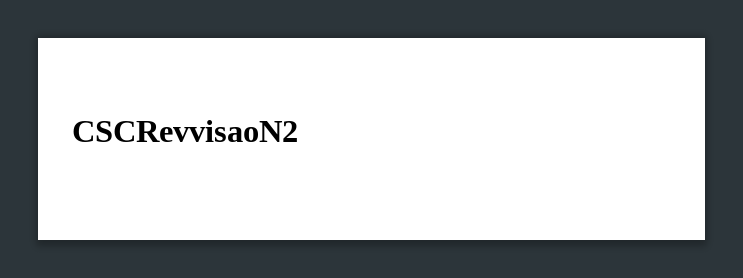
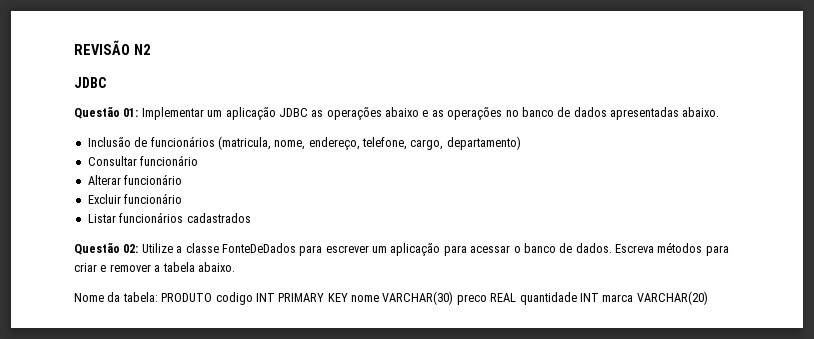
[72,120,298,142] CSCRevvisaoN2 -> [74,40,150,55] [74,77,106,88] [74,106,720,120] [87,136,521,150] [87,155,199,166] [87,174,183,185] [87,193,183,204] [87,212,251,223] [74,242,729,256] [74,262,235,272] [74,291,708,305] REVISÃO N2 // JDBC // Questão 01: Implementar um aplicação JDBC as operações abaixo e as operações no banco de dados apresentadas abaixo. // Inclusão de funcionários (matricula, nome, endereço, telefone, cargo, departamento) // Consultar funcionário // Alterar funcionário // Excluir funcionário // Listar funcionários cadastrados // Questão 02: Utilize a classe FonteDeDados para escrever um aplicação para acessar o banco de dados. Escreva métodos para criar e remover a tabela abaixo. // Nome da tabela: PRODUTO codigo INT PRIMARY KEY nome VARCHAR(30) preco REAL quantidade INT marca VARCHAR(20)

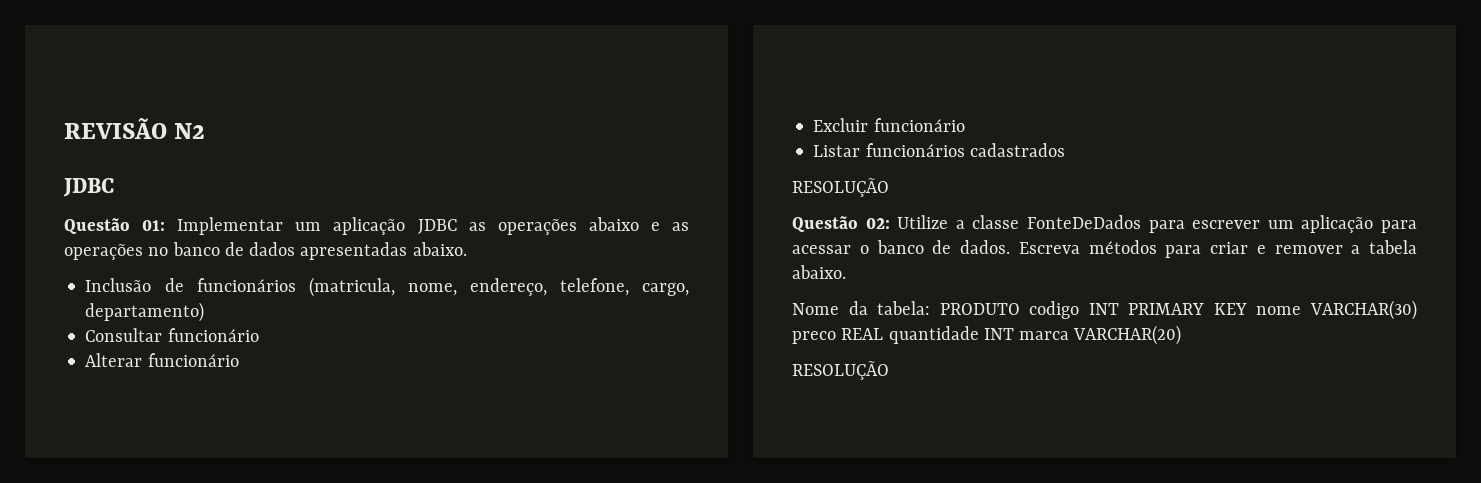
(251, 218) none -> [792,178,889,197] // RESOLUÇÃO
(708, 298) none -> [792,361,889,380] // RESOLUÇÃO

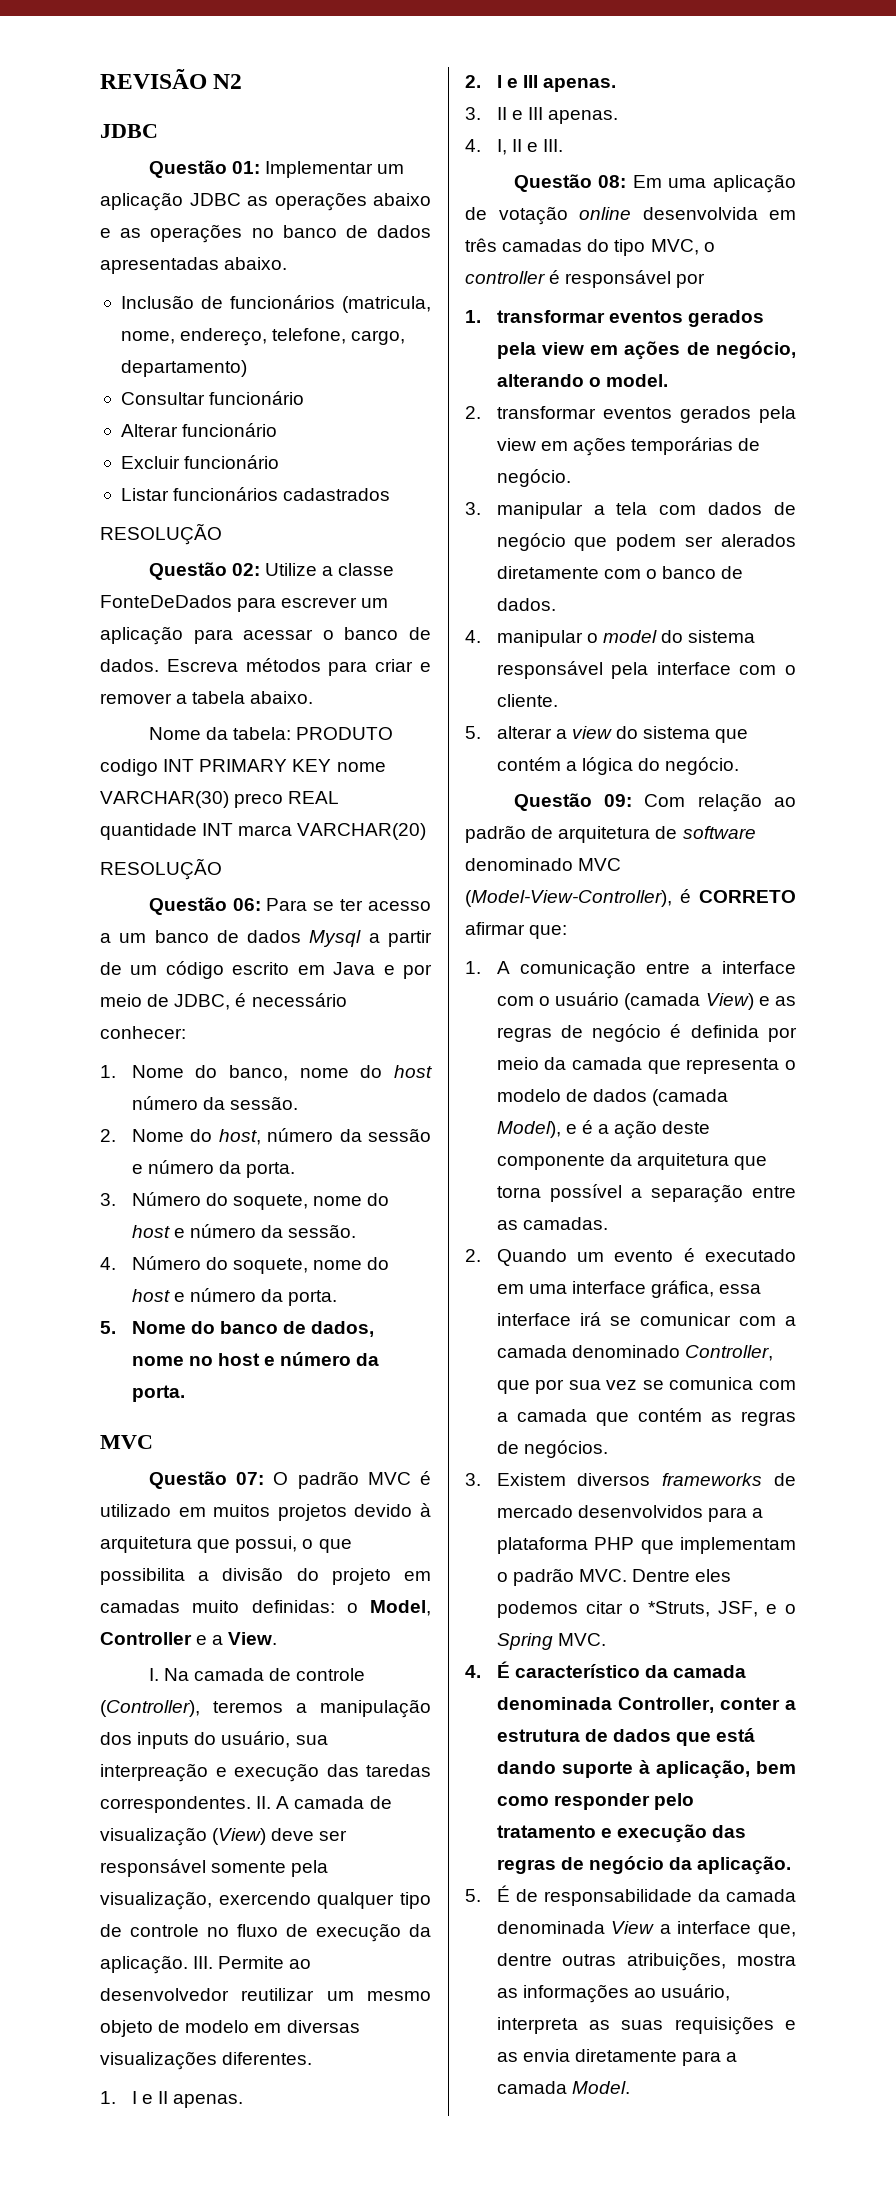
(889, 370) none -> [148,897,432,915] [100,930,432,947] [100,961,432,979] [100,993,347,1010] [100,1026,186,1039] [100,1065,433,1081] [131,1096,298,1110] [100,1128,432,1145] [131,1160,296,1178] [100,1192,390,1210] [131,1224,357,1238] [100,1256,390,1274] [131,1288,338,1306] [100,1321,375,1337] [131,1352,380,1366] [131,1385,185,1402] [100,1435,153,1449] [148,1471,431,1489] [100,1503,431,1521] [100,1536,352,1553] [100,1567,432,1585] [100,1600,431,1616] [100,1632,278,1645] [148,1668,366,1681] [100,1699,431,1718] [100,1731,328,1749] [100,1763,431,1782] [100,1796,392,1813] [100,1827,348,1846] [100,1859,329,1877] [100,1891,432,1910] [100,1923,431,1942] [100,1955,312,1974] [100,1988,431,2001] [100,2020,360,2037] [100,2051,313,2070] [100,2091,244,2108] [465,75,617,92] [465,107,619,124] [465,139,564,155] [513,174,796,193] [465,206,796,225] [465,238,715,256] [465,270,706,288] [465,310,764,327] [496,341,796,360] [496,374,668,387] [465,406,796,423] [496,437,761,456] [496,469,571,487] [465,502,796,519] [496,533,796,551] [496,566,744,579] [496,598,556,611] [465,630,756,647] [496,661,796,679] [496,694,558,707] [465,726,749,743] [496,757,740,775] [513,793,796,812] [465,825,756,843] [465,858,622,871] [465,889,796,907] [465,922,568,939] [465,960,796,979] [496,992,796,1010] [496,1024,797,1042] [496,1057,796,1074] [496,1089,729,1106] [496,1120,711,1139] [496,1153,768,1170] [496,1184,796,1203] [496,1217,608,1230] [465,1248,796,1266] [496,1280,762,1298] [496,1312,797,1326] [496,1345,773,1361] [496,1377,796,1394] [496,1408,796,1426] [496,1440,608,1458] [465,1473,796,1486] [496,1505,764,1522] [496,1537,796,1554] [496,1568,732,1586] [496,1601,796,1618] [496,1633,606,1650] [465,1661,747,1678] [496,1697,796,1713] [496,1728,756,1746] [496,1760,796,1779] [496,1793,694,1810] [496,1824,747,1843] [496,1856,792,1875] [465,1885,796,1906] [496,1921,796,1938] [496,1952,796,1971] [496,1984,731,2003] [496,2016,796,2035] [496,2049,738,2066] [496,2081,630,2094] // Questão 06: Para se ter acesso a um banco de dados Mysql a partir de um código escrito em Java e por meio de JDBC, é necessário conhecer: // 1. Nome do banco, nome do host número da sessão. // 2. Nome do host, número da sessão e número da porta. // 3. Número do soquete, nome do host e número da sessão. // 4. Número do soquete, nome do host e número da porta. // 5. Nome do banco de dados, nome no host e número da porta. // MVC // Questão 07: O padrão MVC é utilizado em muitos projetos devido à arquitetura que possui, o que possibilita a divisão do projeto em camadas muito definidas: o Model, Controller e a View. // I. Na camada de controle (Controller), teremos a manipulação dos inputs do usuário, sua interpreação e execução das taredas correspondentes. II. A camada de visualização (View) deve ser responsável somente pela visualização, exercendo qualquer tipo de controle no fluxo de execução da aplicação. III. Permite ao desenvolvedor reutilizar um mesmo objeto de modelo em diversas visualizações diferentes. // 1. I e II apenas. // 2. I e III apenas. // 3. II e III apenas. // 4. I, II e III. // Questão 08: Em uma aplicação de votação online desenvolvida em três camadas do tipo MVC, o controller é responsável por // 1. transformar eventos gerados pela view em ações de negócio, alterando o model. // 2. transformar eventos gerados pela view em ações temporárias de negócio. // 3. manipular a tela com dados de negócio que podem ser alerados diretamente com o banco de dados. // 4. manipular o model do sistema responsável pela interface com o cliente. // 5. alterar a view do sistema que contém a lógica do negócio. // Questão 09: Com relação ao padrão de arquitetura de software denominado MVC (Model-View-Controller), é CORRETO afirmar que: // 1. A comunicação entre a interface com o usuário (camada View) e as regras de negócio é definida por meio da camada que representa o modelo de dados (camada Model), e é a ação deste componente da arquitetura que torna possível a separação entre as camadas. // 2. Quando um evento é executado em uma interface gráfica, essa interface irá se comunicar com a camada denominado Controller, que por sua vez se comunica com a camada que contém as regras de negócios. // 3. Existem diversos frameworks de mercado desenvolvidos para a plataforma PHP que implementam o padrão MVC. Dentre eles podemos citar o *Struts, JSF, e o Spring MVC. // 4. É característico da camada denominada Controller, conter a estrutura de dados que está dando suporte à aplicação, bem como responder pelo tratamento e execução das regras de negócio da aplicação. // 5. É de responsabilidade da camada denominada View a interface que, dentre outras atribuições, mostra as informações ao usuário, interpreta as suas requisições e as envia diretamente para a camada Model.

